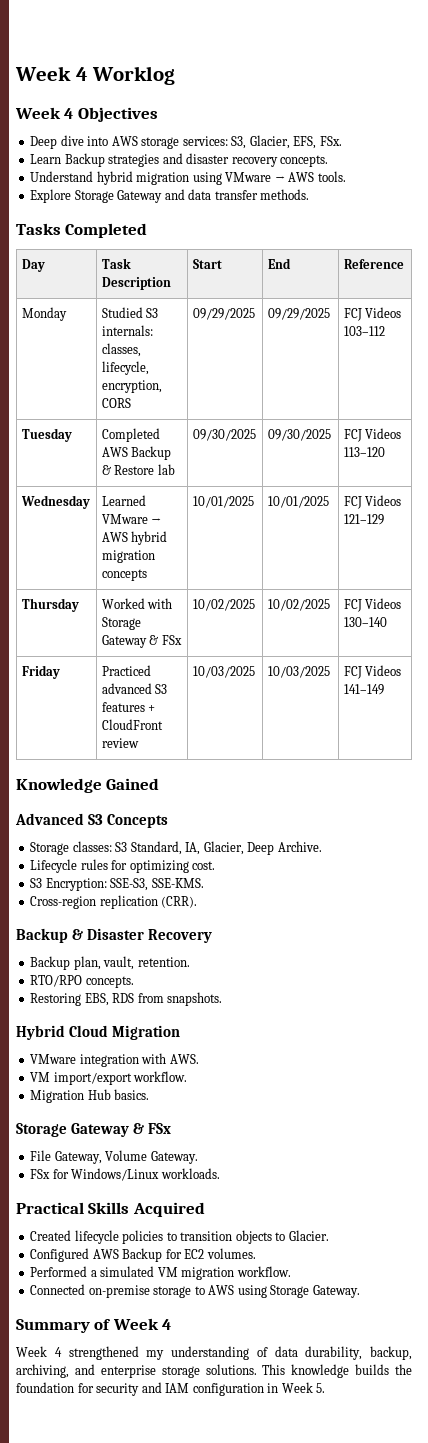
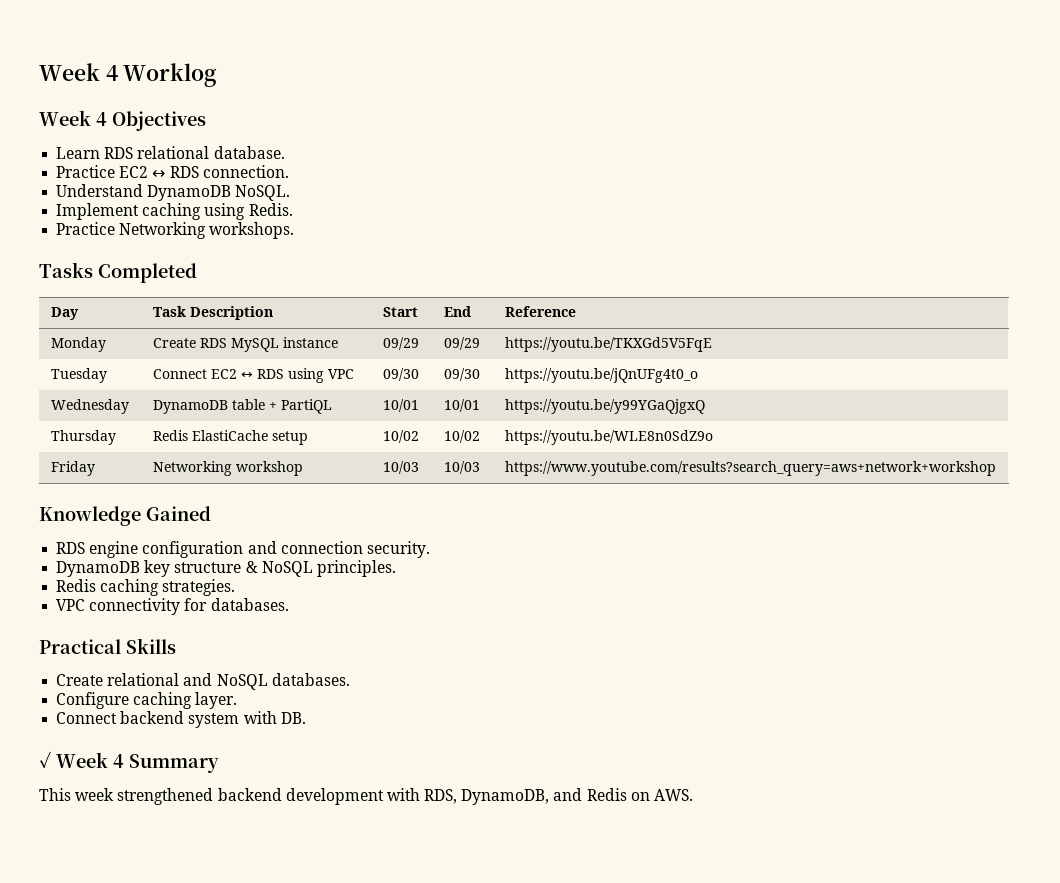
[30,135,342,149] [30,153,329,167] [30,171,346,185] [30,189,310,203] Deep dive into AWS storage services: S3, Glacier, EFS, FSx. // Learn Backup strategies and disaster recovery concepts. // Understand hybrid migration using VMware → AWS tools. // Explore Storage Gateway and data transfer methods. -> [56,146,285,159] [56,165,289,178] [56,184,291,201] [56,203,293,220] [56,222,295,239] Learn RDS relational database. // Practice EC2 ↔ RDS connection. // Understand DynamoDB NoSQL. // Implement caching using Redis. // Practice Networking workshops.
[101,307,159,318] [101,325,153,336] [101,343,141,357] [101,361,149,375] [101,380,162,393] [101,398,131,408] [192,308,255,320] [267,308,330,320] [343,307,402,321] [343,326,385,336] [21,428,72,442] [101,428,160,442] [101,446,172,460] [101,464,175,475] [192,429,256,441] [267,429,331,441] [343,428,402,442] [343,447,385,457] [20,495,90,509] [101,495,146,506] [101,514,162,524] [101,531,168,545] [101,550,155,563] [101,569,147,581] [192,496,254,508] [267,496,329,508] [343,495,402,509] [343,514,384,525] [21,598,79,612] [101,598,173,609] [101,617,141,630] [101,635,182,648] [192,599,255,611] [267,599,330,611] [343,598,402,612] [343,617,387,627] [21,665,60,679] [101,665,151,676] [101,683,168,694] [101,702,156,712] [101,719,163,730] [101,738,139,748] [192,666,255,678] [267,666,330,678] [343,665,402,679] [343,684,384,695] [16,778,160,793] [15,813,168,828] [30,841,322,855] [30,859,216,873] [30,878,204,891] [30,895,198,909] [16,928,212,943] [30,956,190,970] [30,975,134,988] [30,992,223,1006] [16,1025,180,1040] [30,1053,199,1067] [30,1071,188,1085] [30,1089,150,1103] [16,1123,171,1137] [30,1150,198,1164] [30,1168,220,1181] [16,1202,205,1217] [30,1230,329,1244] [30,1248,256,1262] [30,1266,291,1280] [30,1284,360,1298] [16,1318,172,1333] [16,1346,412,1360] [16,1364,412,1378] [16,1382,326,1396] Studied S3 internals: classes, lifecycle, encryption, CORS | 09/29/2025 | 09/29/2025 | FCJ Videos 103–112 // Tuesday | Completed AWS Backup & Restore lab | 09/30/2025 | 09/30/2025 | FCJ Videos 113–120 // Wednesday | Learned VMware → AWS hybrid migration concepts | 10/01/2025 | 10/01/2025 | FCJ Videos 121–129 // Thursday | Worked with Storage Gateway & FSx | 10/02/2025 | 10/02/2025 | FCJ Videos 130–140 // Friday | Practiced advanced S3 features + CloudFront review | 10/03/2025 | 10/03/2025 | FCJ Videos 141–149 // Knowledge Gained // Advanced S3 Concepts // Storage classes: S3 Standard, IA, Glacier, Deep Archive. // Lifecycle rules for optimizing cost. // S3 Encryption: SSE-S3, SSE-KMS. // Cross-region replication (CRR). // Backup & Disaster Recovery // Backup plan, vault, retention. // RTO/RPO concepts. // Restoring EBS, RDS from snapshots. // Hybrid Cloud Migration // VMware integration with AWS. // VM import/export workflow. // Migration Hub basics. // Storage Gateway & FSx // File Gateway, Volume Gateway. // FSx for Windows/Linux workloads. // Practical Skills Acquired // Created lifecycle policies to transition objects to Glacier. // Configured AWS Backup for EC2 volumes. // Performed a simulated VM migration workflow. // Connected on-premise storage to AWS using Storage Gateway. // Summary of Week 4 // Week 4 strengthened my understanding of data durability, backup, archiving, and enterprise storage solutions. This knowledge builds the foundation for security and IAM configuration in Week 5. -> [152,337,338,352] [382,337,419,350] [443,337,480,350] [504,337,712,352] [50,368,107,383] [152,368,354,383] [382,368,419,381] [443,368,480,381] [504,368,698,383] [50,399,129,414] [152,399,332,414] [382,399,419,412] [443,399,480,412] [504,399,705,414] [50,430,116,445] [152,430,308,445] [382,430,419,443] [443,430,480,443] [504,430,713,445] [50,461,95,476] [152,461,303,476] [382,461,419,474] [443,461,480,474] [504,461,996,476] [39,506,211,526] [56,541,430,558] [56,560,396,577] [56,579,236,596] [56,598,289,615] [39,638,176,654] [56,673,350,690] [56,692,238,709] [56,711,306,728] [39,751,219,773] [39,788,694,805] Create RDS MySQL instance | 09/29 | 09/29 | https://youtu.be/TKXGd5V5FqE // Tuesday | Connect EC2 ↔ RDS using VPC | 09/30 | 09/30 | https://youtu.be/jQnUFg4t0_o // Wednesday | DynamoDB table + PartiQL | 10/01 | 10/01 | https://youtu.be/y99YGaQjgxQ // Thursday | Redis ElastiCache setup | 10/02 | 10/02 | https://youtu.be/WLE8n0SdZ9o // Friday | Networking workshop | 10/03 | 10/03 | https://www.youtube.com/results?search_query=aws+network+workshop // Knowledge Gained // RDS engine configuration and connection security. // DynamoDB key structure & NoSQL principles. // Redis caching strategies. // VPC connectivity for databases. // Practical Skills // Create relational and NoSQL databases. // Configure caching layer. // Connect backend system with DB. // ✓ Week 4 Summary // This week strengthened backend development with RDS, DynamoDB, and Redis on AWS.

